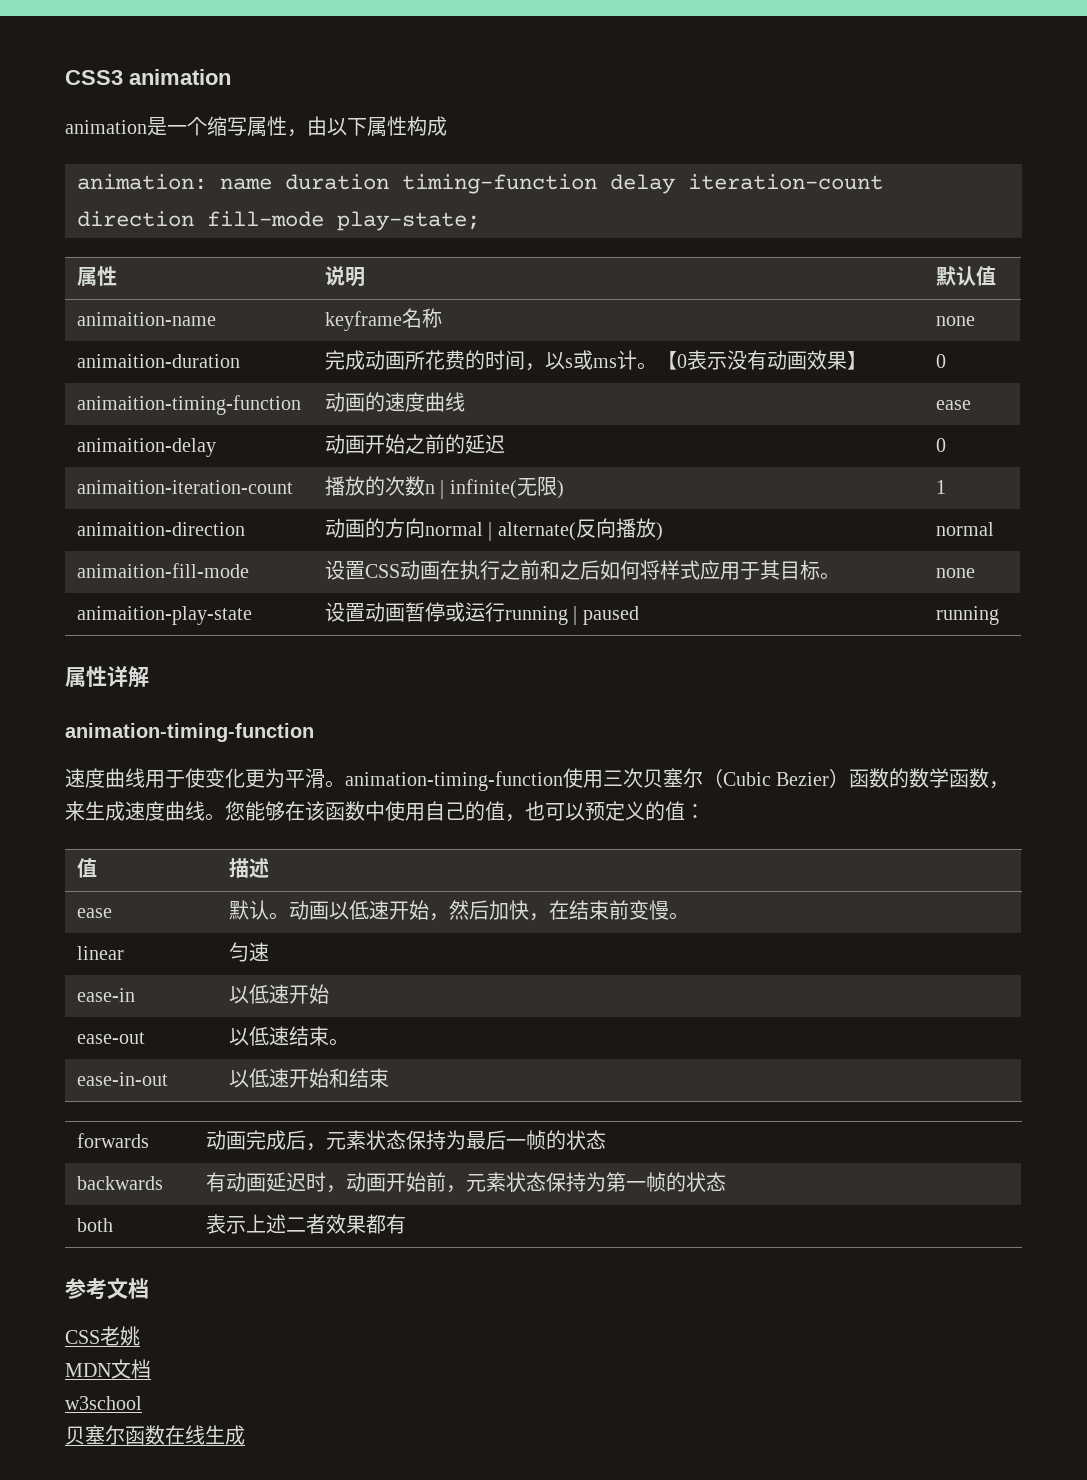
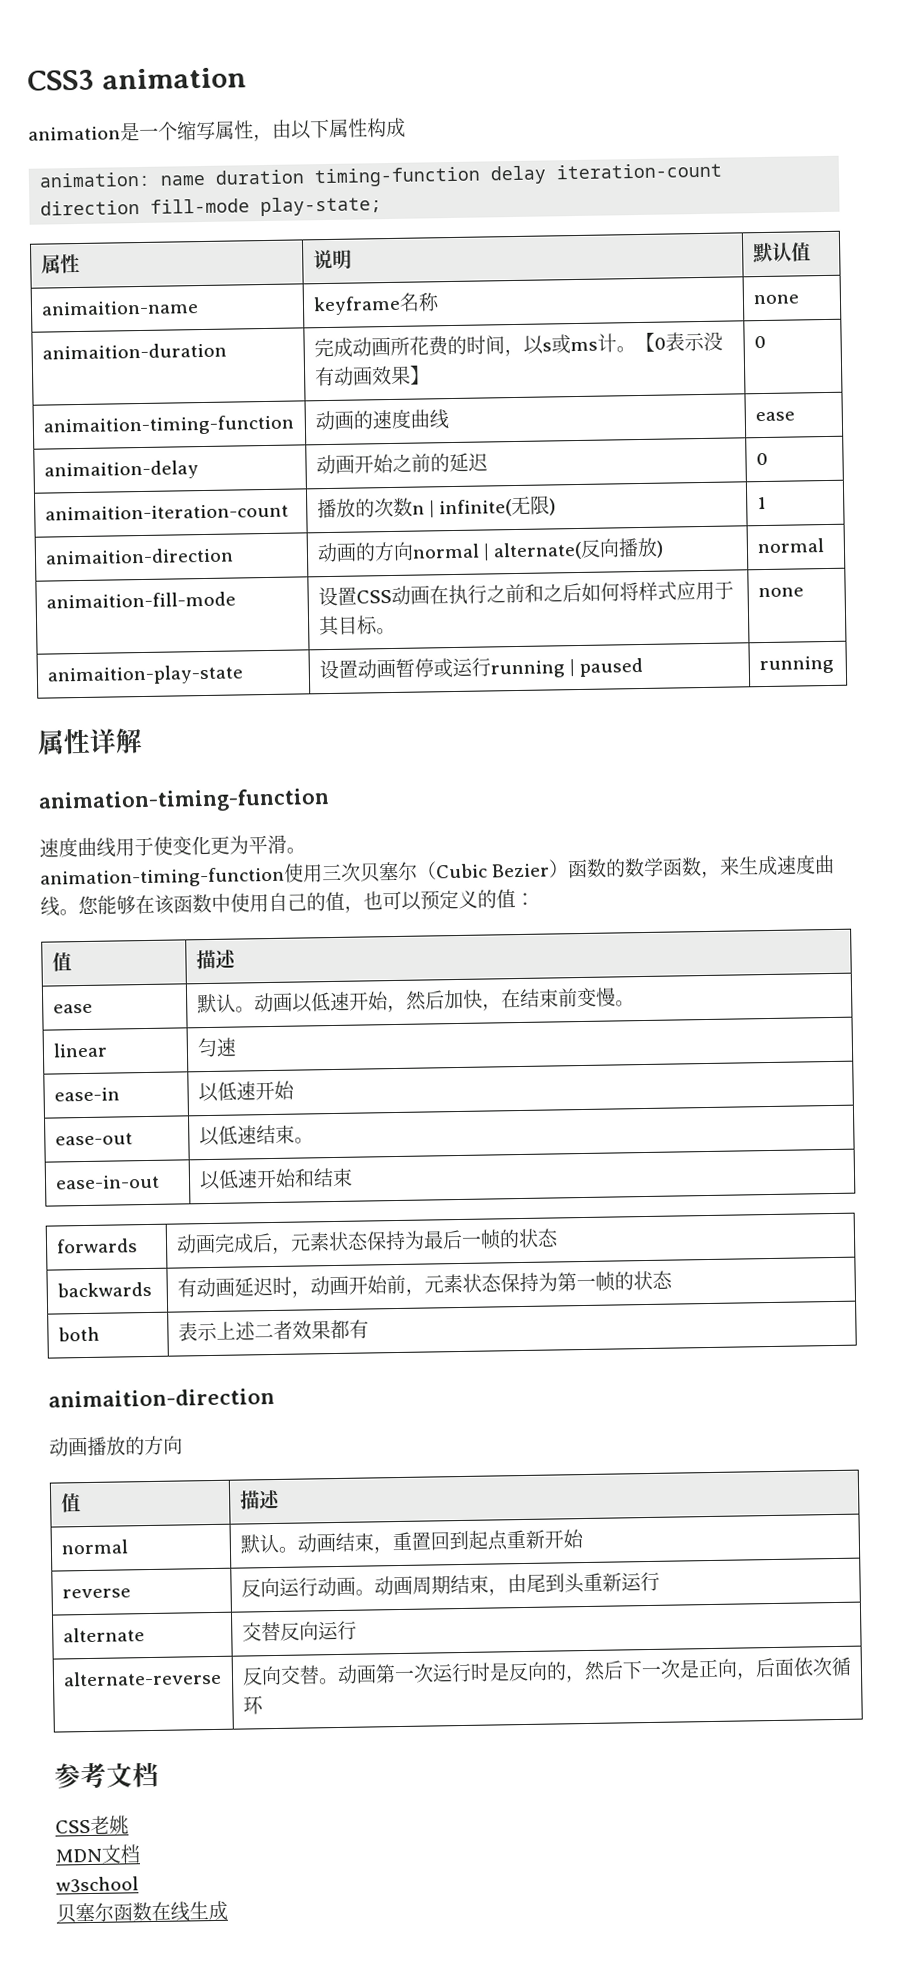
(345, 784) none -> (306, 850) //
(406, 1224) none -> [48,1387,275,1408] [49,1435,183,1457] [60,1493,81,1513] [239,1489,281,1510] [60,1539,128,1555] [239,1529,584,1554] [61,1588,131,1599] [240,1571,660,1598] [62,1627,145,1643] [241,1620,357,1642] [62,1669,222,1687] [241,1656,852,1686] [242,1695,264,1715] // animaition-direction // 动画播放的方向 // 值 | 描述 // normal | 默认。动画结束，重置回到起点重新开始 // reverse | 反向运行动画。动画周期结束，由尾到头重新运行 // alternate | 交替反向运行 // alternate-reverse | 反向交替。动画第一次运行时是反向的，然后下一次是正向，后面依次循环

